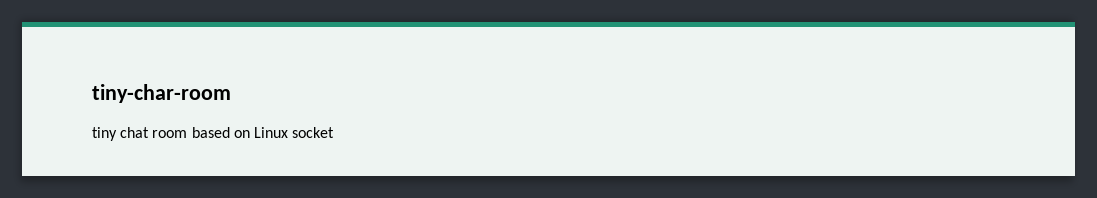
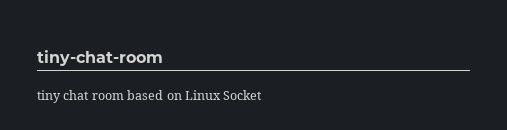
[92,84,231,103] tiny-char-room -> [37,50,163,66] tiny-chat-room
[292,127,335,138] socket -> [223,90,263,100] Socket

